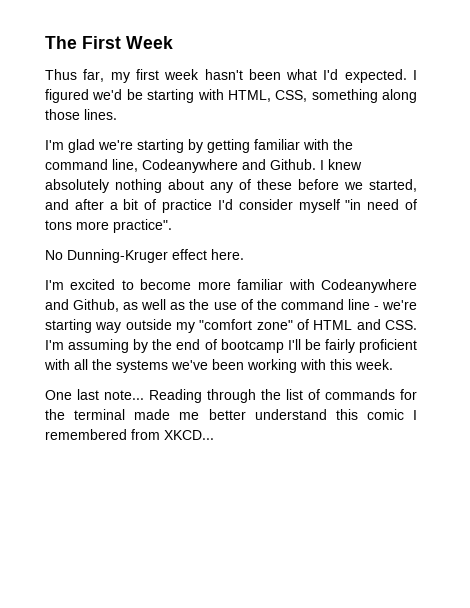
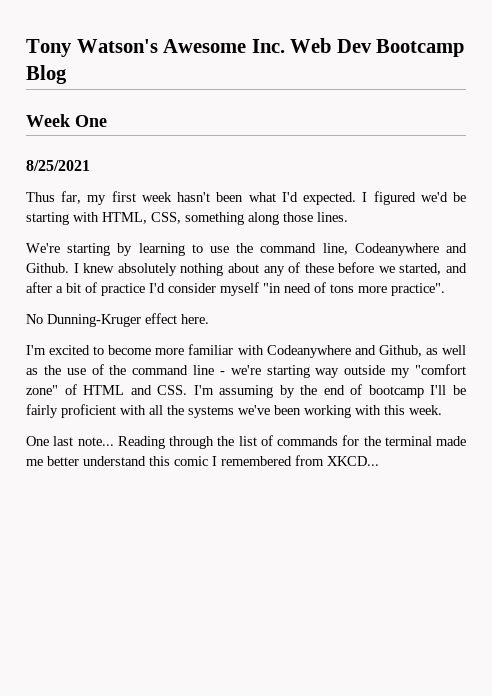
[45,36,121,49] The First -> [26,38,465,57] [26,65,67,84] Tony Watson's Awesome Inc. Web Dev Bootcamp Blog //
(173, 42) none -> [75,115,107,127] [26,160,90,171] One // 8/25/2021
[45,139,329,153] I'm glad we're starting by getting familiar with -> [26,243,229,256] We're starting by learning to use

